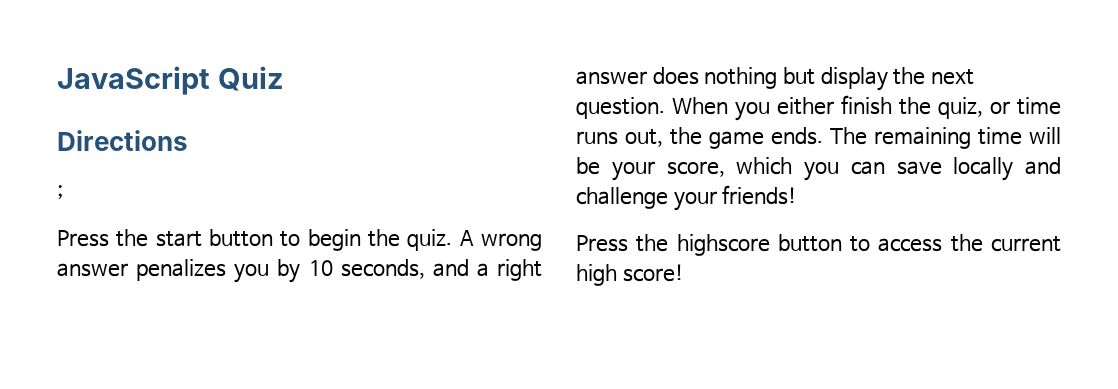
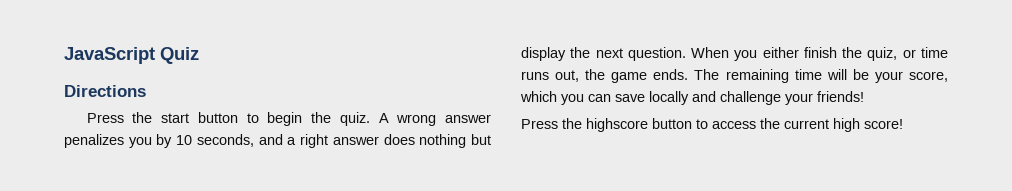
[57,185,63,200] // ; -> (146, 91) none

